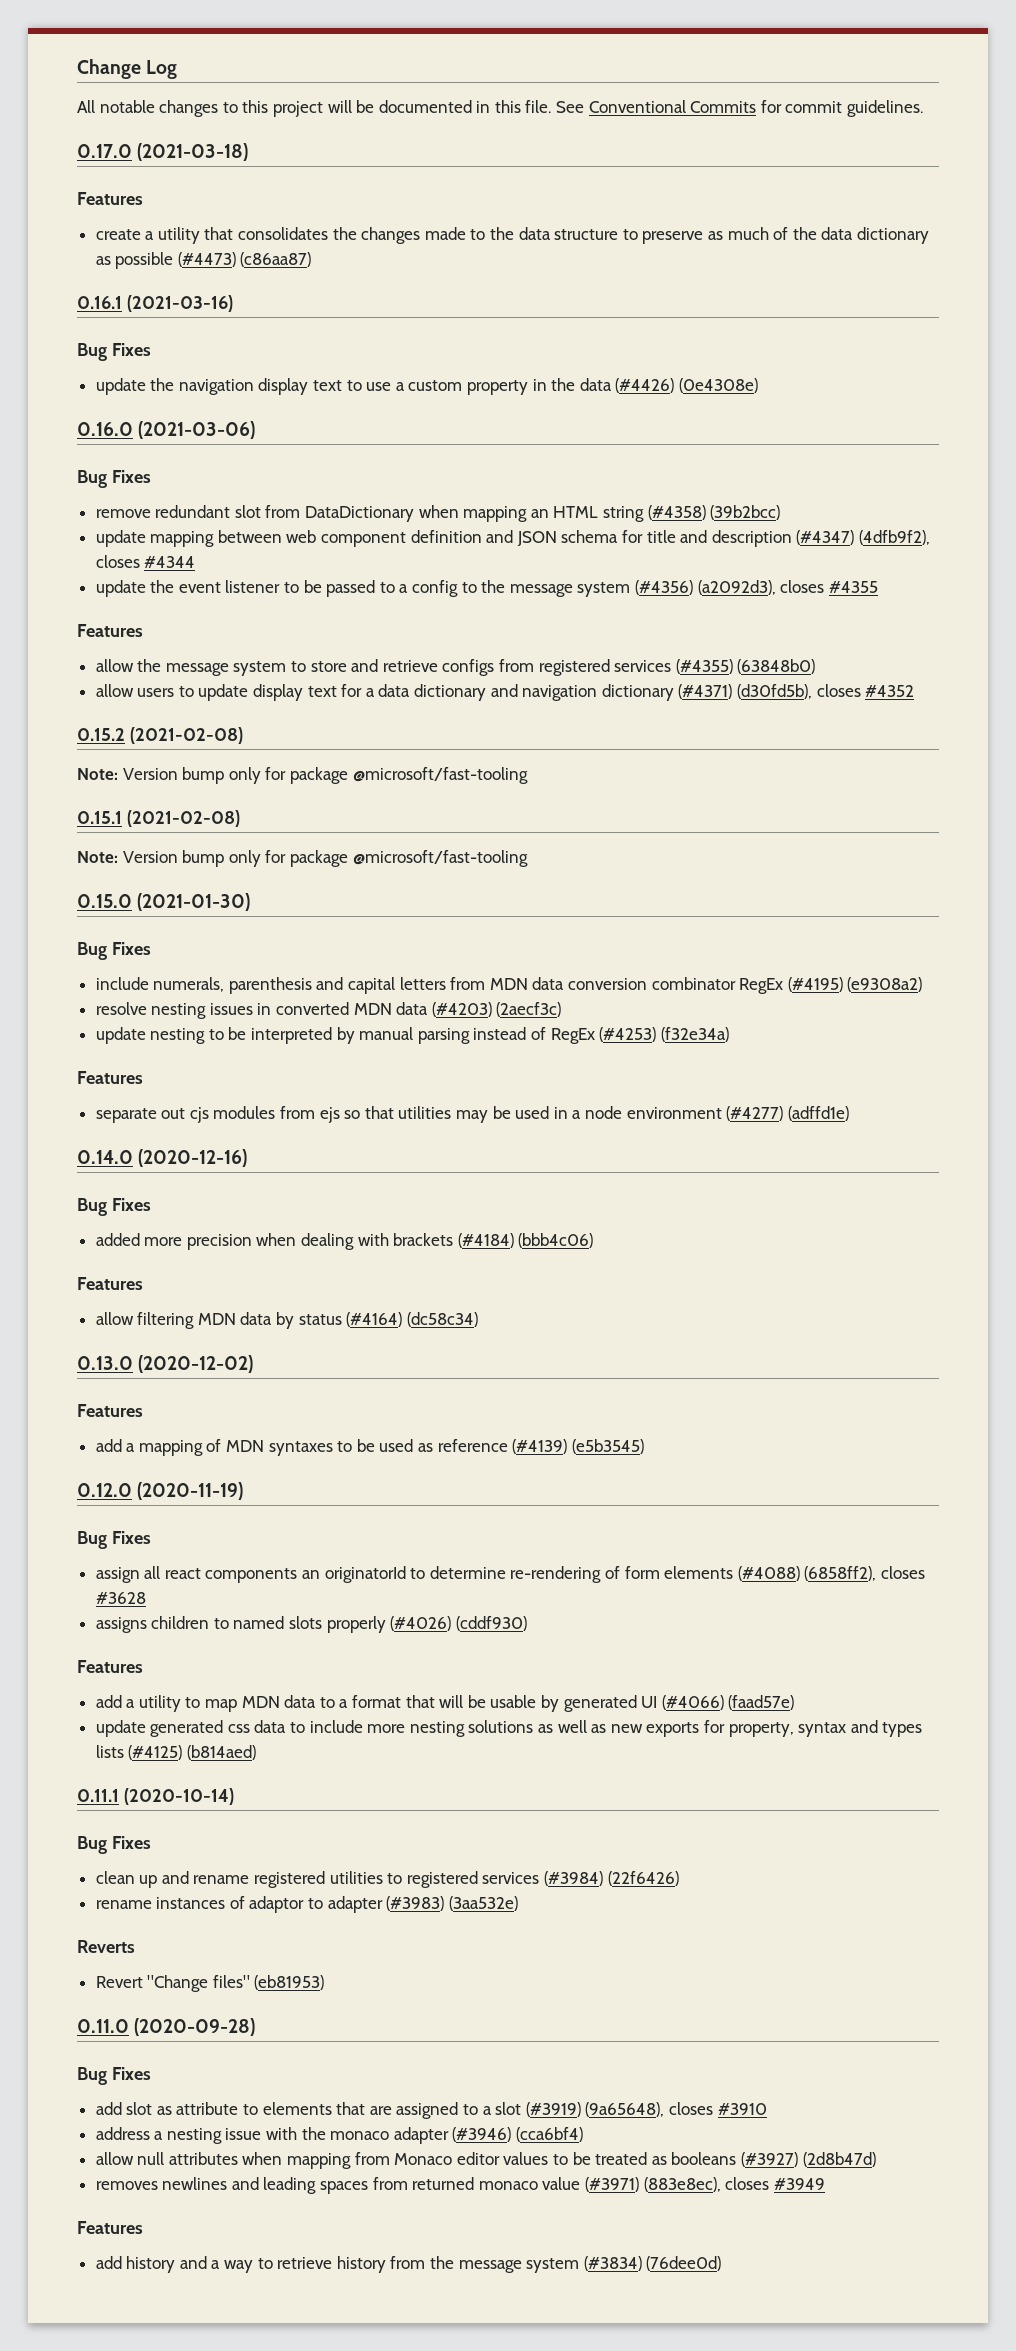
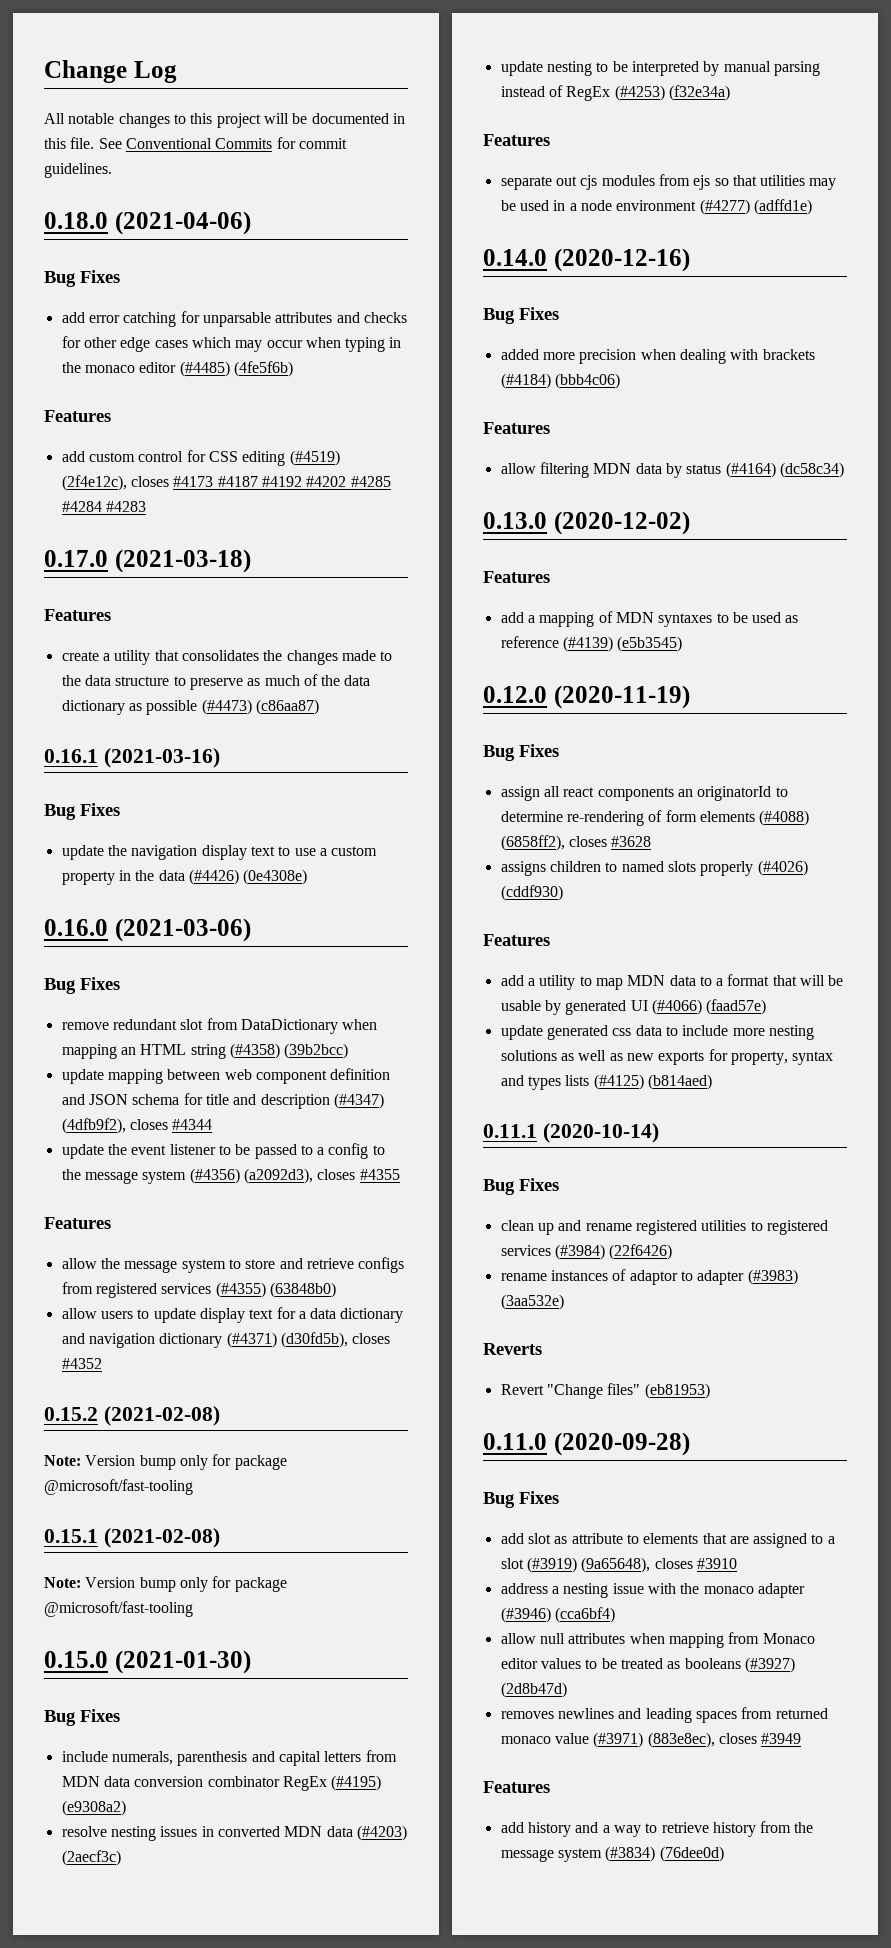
(924, 108) none -> [44,211,251,235] [44,270,120,287] [61,311,407,327] [61,336,402,352] [61,361,293,377] [44,410,111,422] [61,450,340,466] [61,475,391,491] [61,501,146,512] // 0.18.0 (2021-04-06) // Bug Fixes // add error catching for unparsable attributes and checks for other edge cases which may occur when typing in the monaco editor (#4485) (4fe5f6b) // Features // add custom control for CSS editing (#4519) (2f4e12c), closes #4173 #4187 #4192 #4202 #4285 #4284 #4283

